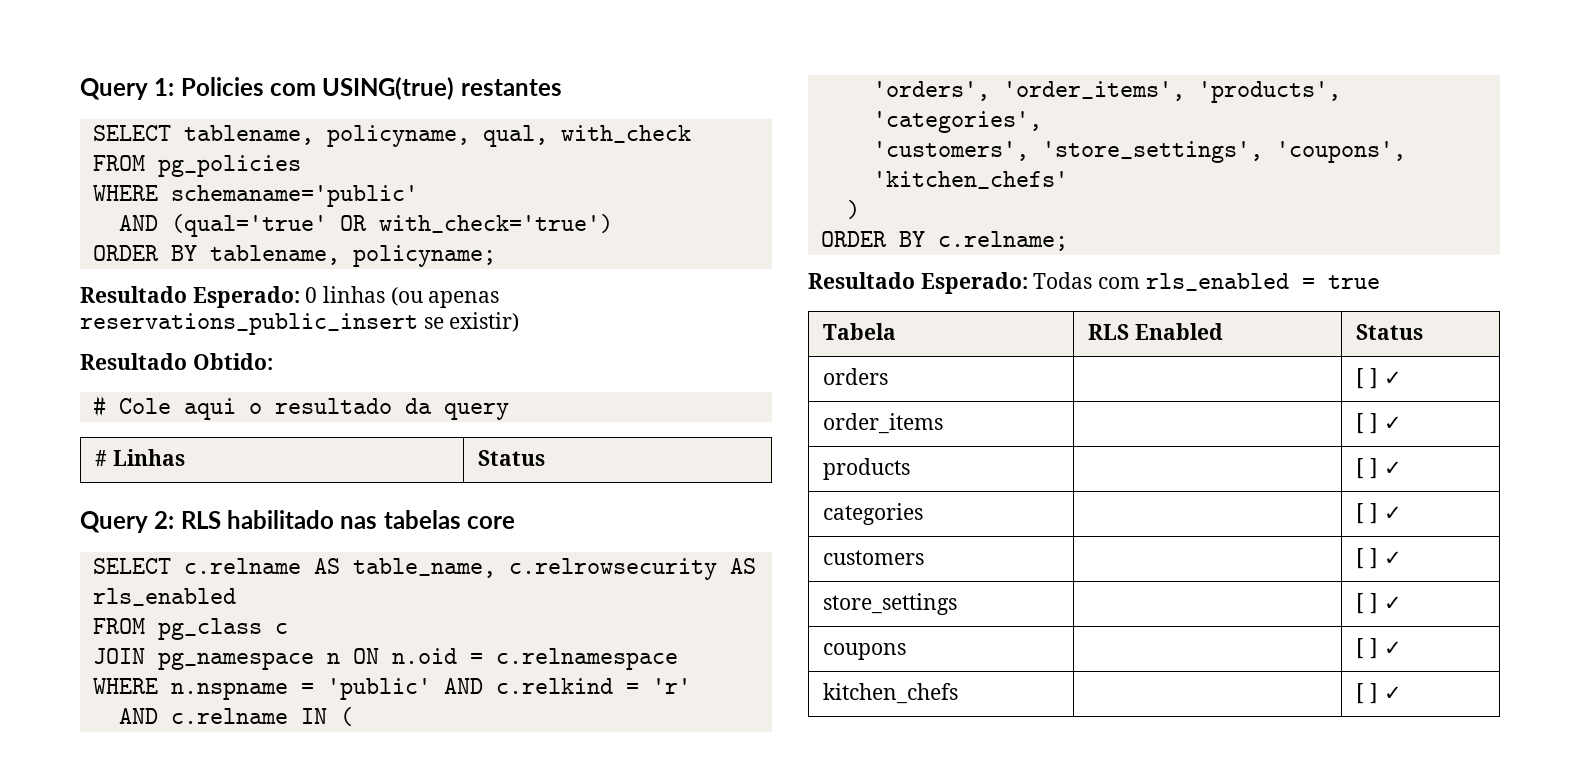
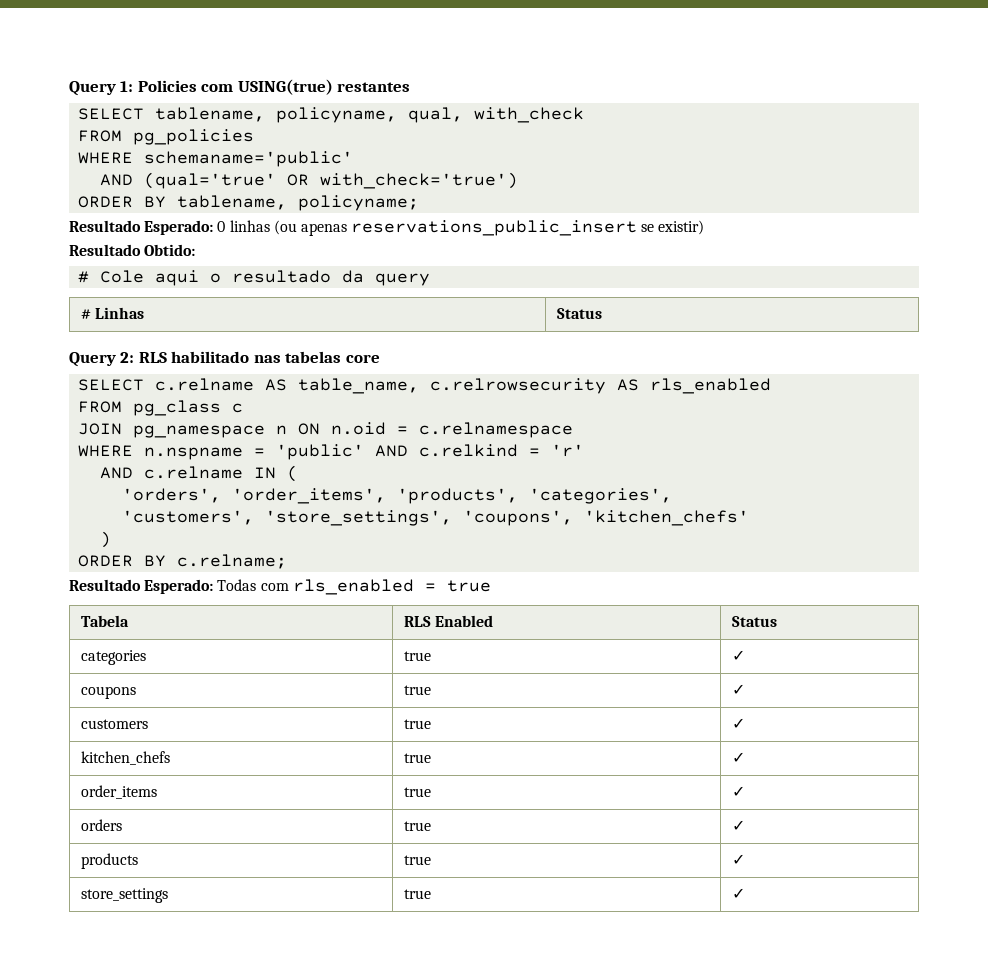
[823,368,889,385] [1356,368,1402,389] [823,413,944,434] [1356,413,1402,434] [823,458,911,480] [1356,458,1402,479] [823,503,924,525] [1356,503,1402,524] [823,550,925,565] [1356,548,1378,569] orders | | [ ] ✓ // order_items | | [ ] ✓ // products | | [ ] ✓ // categories | | [ ] ✓ // customers | | [ ] -> [80,650,146,665] [403,651,431,661] [731,650,745,661] [80,686,136,699] [403,685,431,695] [731,684,745,695] [80,719,148,729] [403,719,431,729] [731,718,745,729] [80,751,170,765] [403,753,431,763] [731,752,745,763] [80,785,157,799] [403,787,431,797] [731,786,745,797] [80,819,122,831] [403,821,431,831] [731,820,745,831] [80,853,138,869] [403,855,431,865] categories | true | ✓ // coupons | true | ✓ // customers | true | ✓ // kitchen_chefs | true | ✓ // order_items | true | ✓ // orders | true | ✓ // products | true |
[1356,593,1402,614] [823,643,907,660] [1356,638,1402,659] [823,683,959,704] [1356,683,1402,704] | [ ] ✓ // coupons | | [ ] ✓ // kitchen_chefs | | [ ] ✓ -> [403,889,431,899] [731,888,745,899] true | ✓

